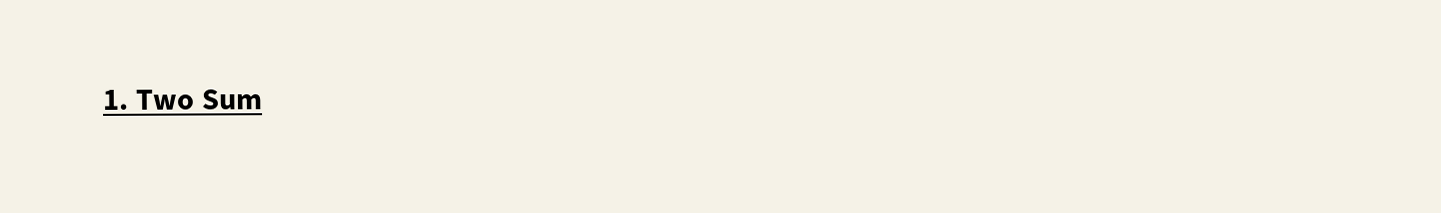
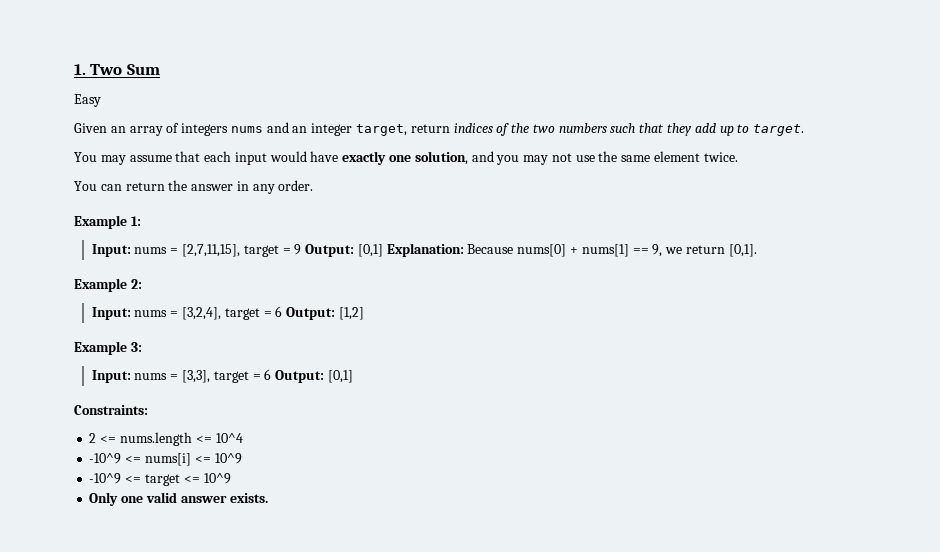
(264, 99) none -> [74,94,101,107] [74,122,805,136] [74,151,738,165] [74,180,314,194] [74,215,141,229] [91,243,757,257] [74,278,142,292] [91,306,364,320] [74,341,142,355] [91,369,353,383] [74,405,148,415] [89,432,243,446] [89,453,242,466] [89,473,231,486] [89,492,268,506] // Easy // Given an array of integers nums and an integer target, return indices of the two numbers such that they add up to target. // You may assume that each input would have exactly one solution, and you may not use the same element twice. // You can return the answer in any order. // Example 1: // Input: nums = [2,7,11,15], target = 9 Output: [0,1] Explanation: Because nums[0] + nums[1] == 9, we return [0,1]. // Example 2: // Input: nums = [3,2,4], target = 6 Output: [1,2] // Example 3: // Input: nums = [3,3], target = 6 Output: [0,1] // Constraints: // 2 <= nums.length <= 10^4 // -10^9 <= nums[i] <= 10^9 // -10^9 <= target <= 10^9 // Only one valid answer exists.

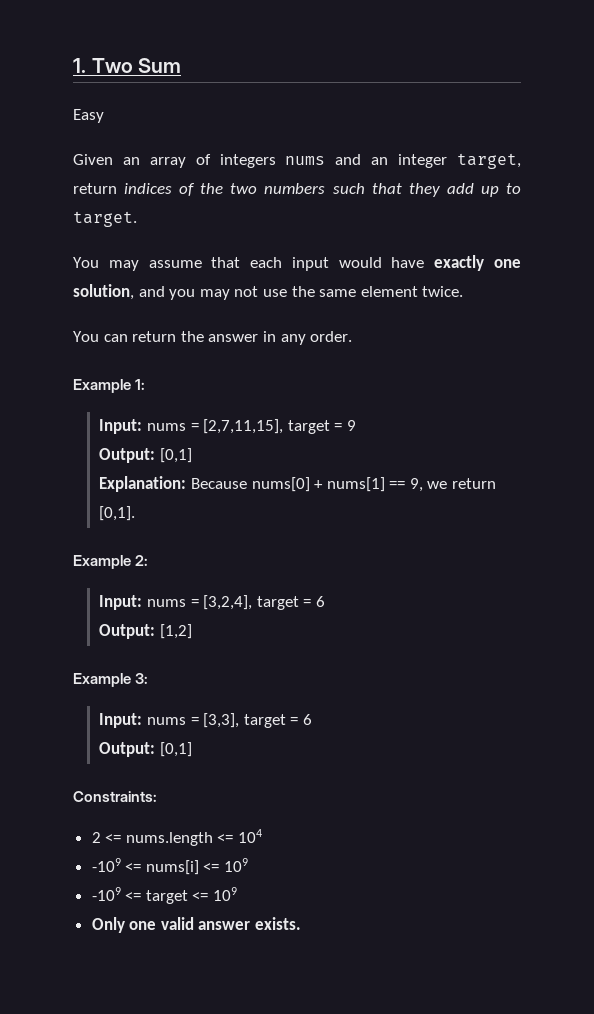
[305,244,383,257] Output: [0,1] -> [99,448,192,463] // Output: [0,1] //
(283, 311) none -> (325, 601) //
(272, 374) none -> (312, 719) //
[215,433,243,443] [89,453,122,464] 10^4 // -10^9 -> [238,829,263,843] [91,858,121,872] 104 // -109
[214,453,242,464] [89,473,122,484] 10^9 // -10^9 -> [224,858,249,872] [91,887,121,901] 109 // -109
[203,473,231,484] 10^9 -> [213,887,238,901] 109

